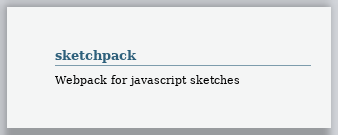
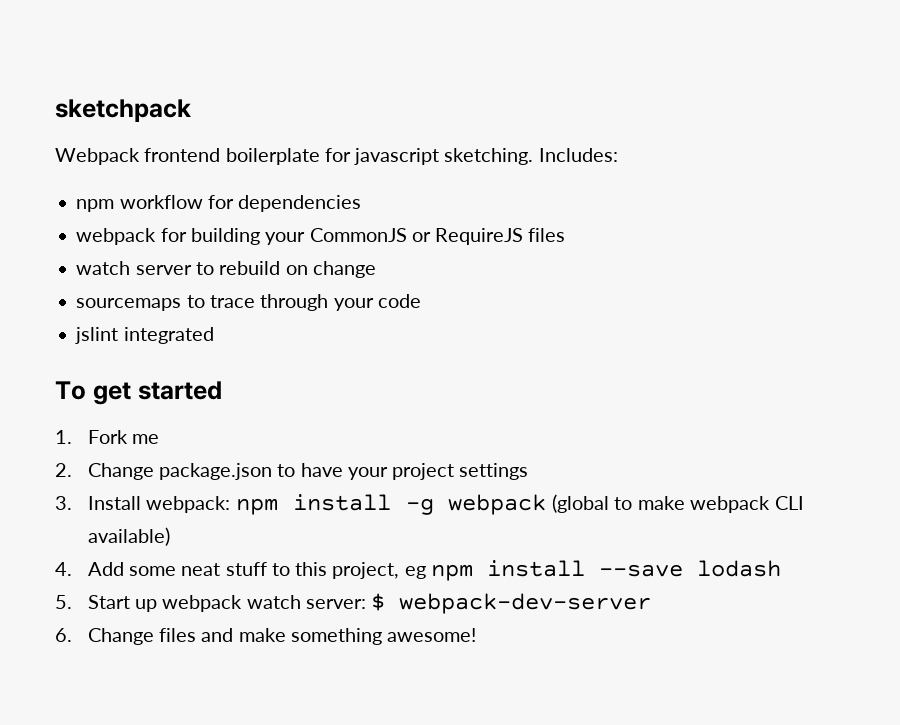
[111,75,240,86] for javascript sketches -> [144,148,618,165] [76,195,362,212] [76,228,566,245] [76,261,376,278] [76,294,421,311] [75,327,214,344] [55,381,222,405] [55,430,160,444] [55,463,529,480] [55,494,805,515] [87,527,170,546] [55,560,782,581] [55,593,652,614] [55,628,477,645] frontend boilerplate for javascript sketching. Includes: // npm workflow for dependencies // webpack for building your CommonJS or RequireJS files // watch server to rebuild on change // sourcemaps to trace through your code // jslint integrated // To get started // 1. Fork me // 2. Change package.json to have your project settings // 3. Install webpack: npm install -g webpack (global to make webpack CLI available) // 4. Add some neat stuff to this project, eg npm install --save lodash // 5. Start up webpack watch server: $ webpack-dev-server // 6. Change files and make something awesome!

